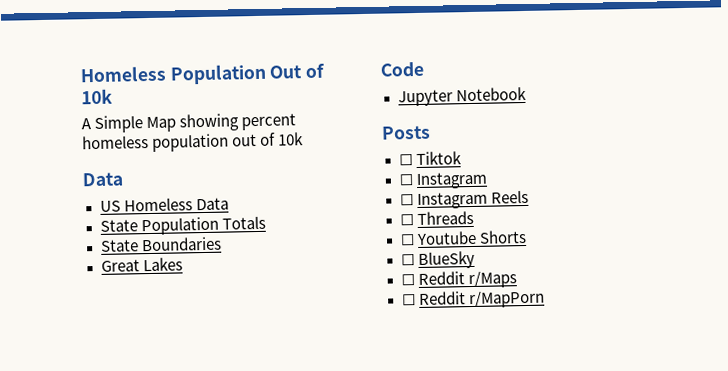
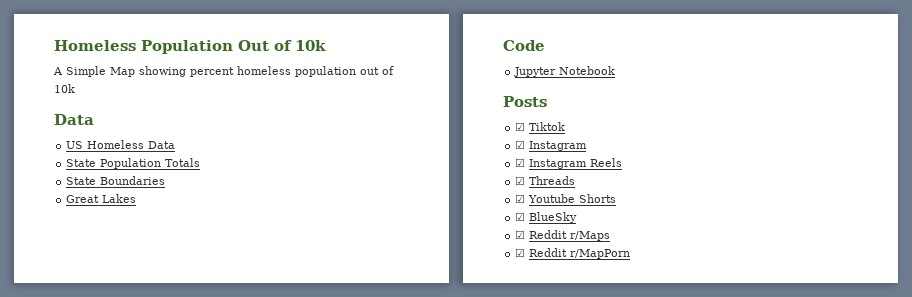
[398,154,413,166] ☐ -> [515,122,526,131] ☑
[398,174,414,186] ☐ -> [515,140,526,149] ☑
[399,194,414,206] ☐ -> [515,158,526,167] ☑
[399,214,414,226] ☐ -> [515,176,526,185] ☑
[399,234,415,246] ☐ -> [515,194,526,203] ☑
[400,254,415,266] ☐ -> [515,212,526,221] ☑
[400,274,415,286] ☐ -> [515,230,526,239] ☑
[401,294,416,306] ☐ -> [515,248,526,257] ☑

